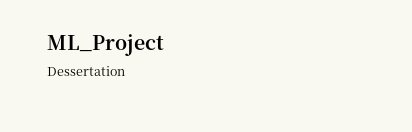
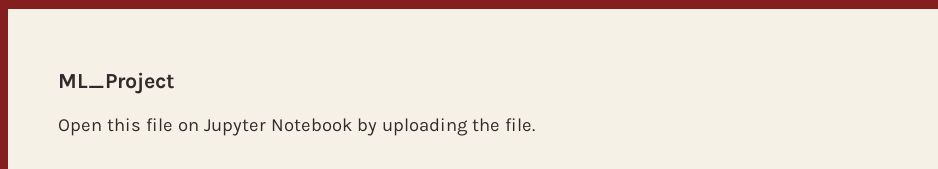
[47,66,125,76] Dessertation -> [58,118,535,136] Open this file on Jupyter Notebook by uploading the file.

